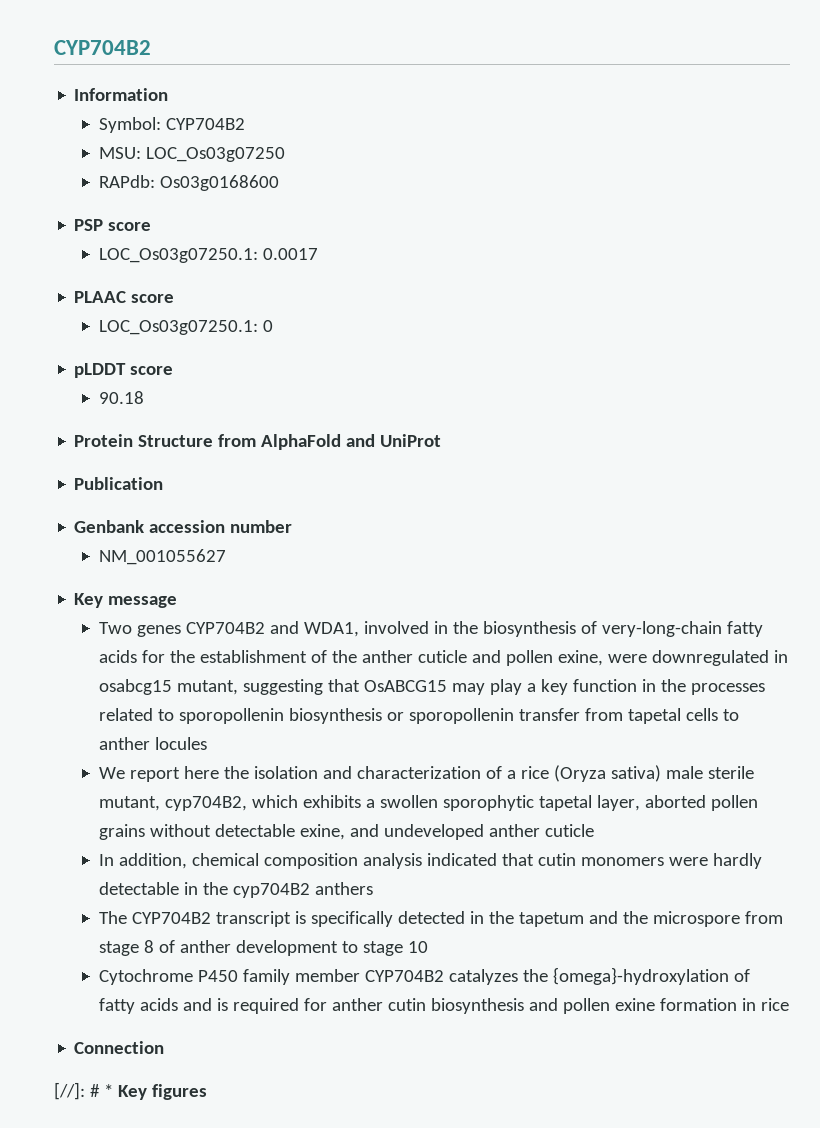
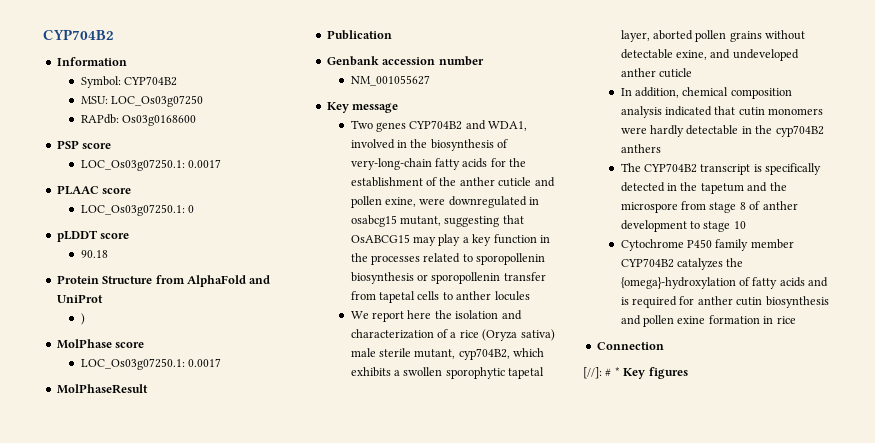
(442, 440) none -> [80,313,85,325] [56,339,145,349] [80,358,222,370] [56,384,148,394] // ) // MolPhase score // LOC_Os03g07250.1: 0.0017 // MolPhaseResult

